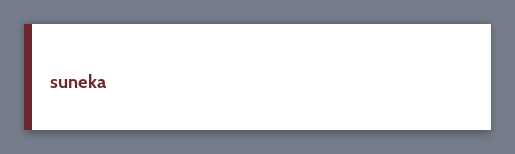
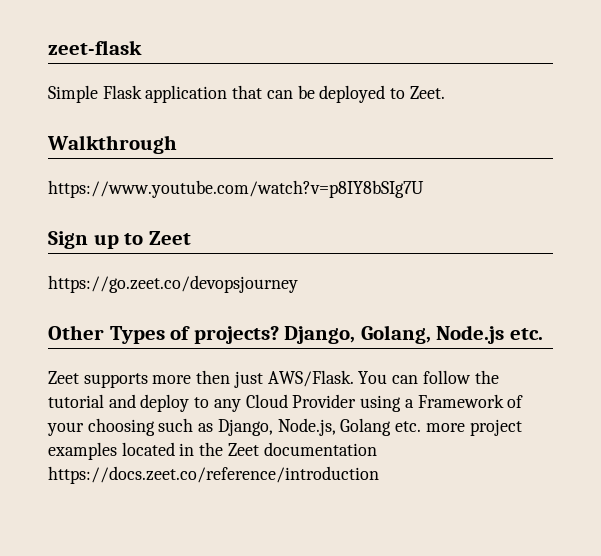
[50,74,106,88] suneka -> [48,40,142,55] [48,85,445,103] [47,135,177,154] [48,180,424,198] [48,231,191,249] [48,275,298,293] [48,325,543,344] [48,370,499,388] [48,394,524,412] [47,418,522,436] [48,442,377,460] [48,466,379,484] zeet-flask // Simple Flask application that can be deployed to Zeet. // Walkthrough // https://www.youtube.com/watch?v=p8IY8bSIg7U // Sign up to Zeet // https://go.zeet.co/devopsjourney // Other Types of projects? Django, Golang, Node.js etc. // Zeet supports more then just AWS/Flask. You can follow the tutorial and deploy to any Cloud Provider using a Framework of your choosing such as Django, Node.js, Golang etc. more project examples located in the Zeet documentation https://docs.zeet.co/reference/introduction

